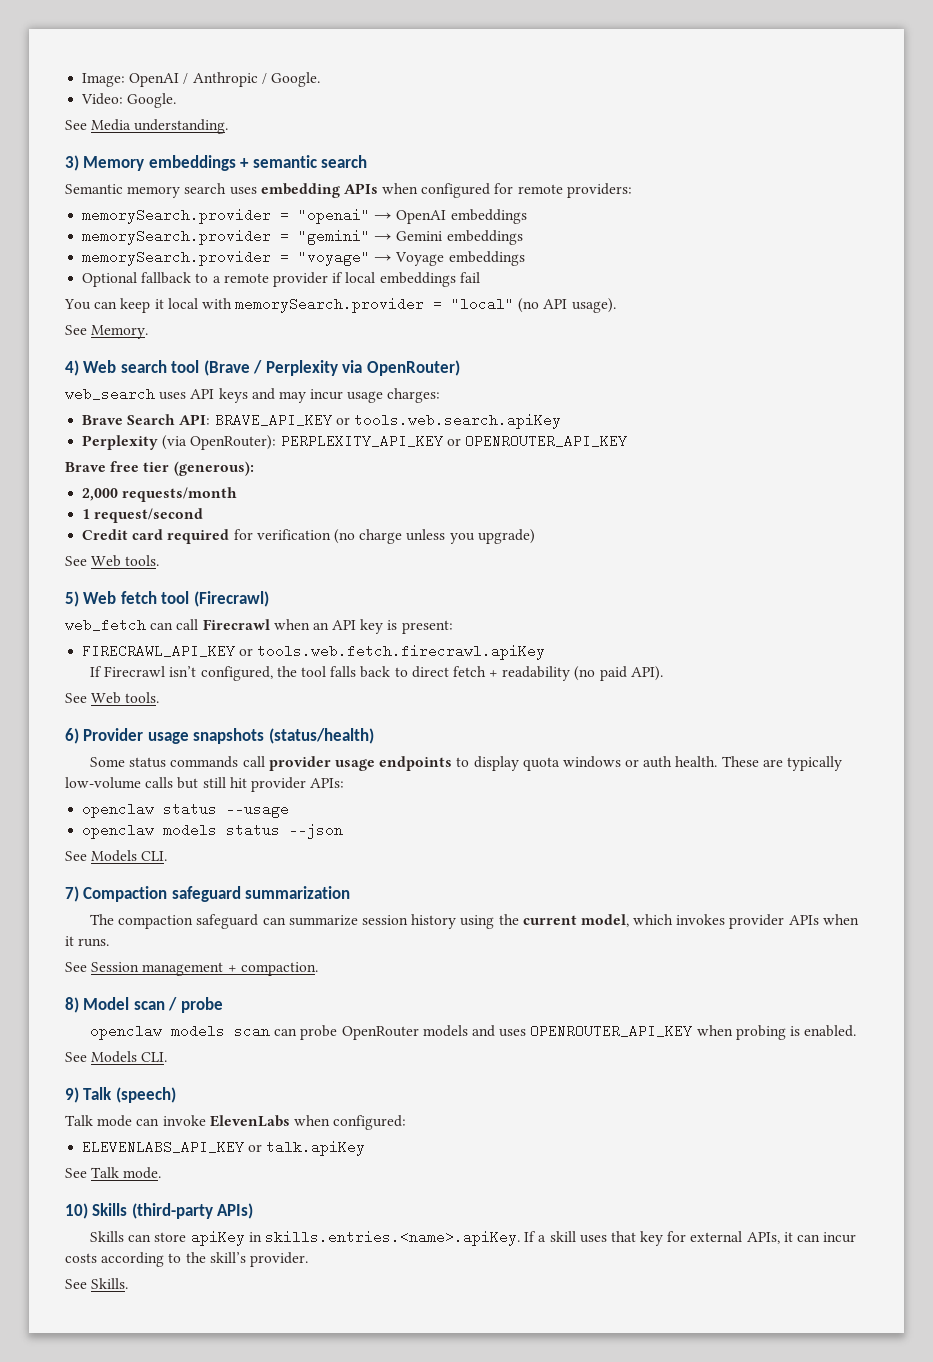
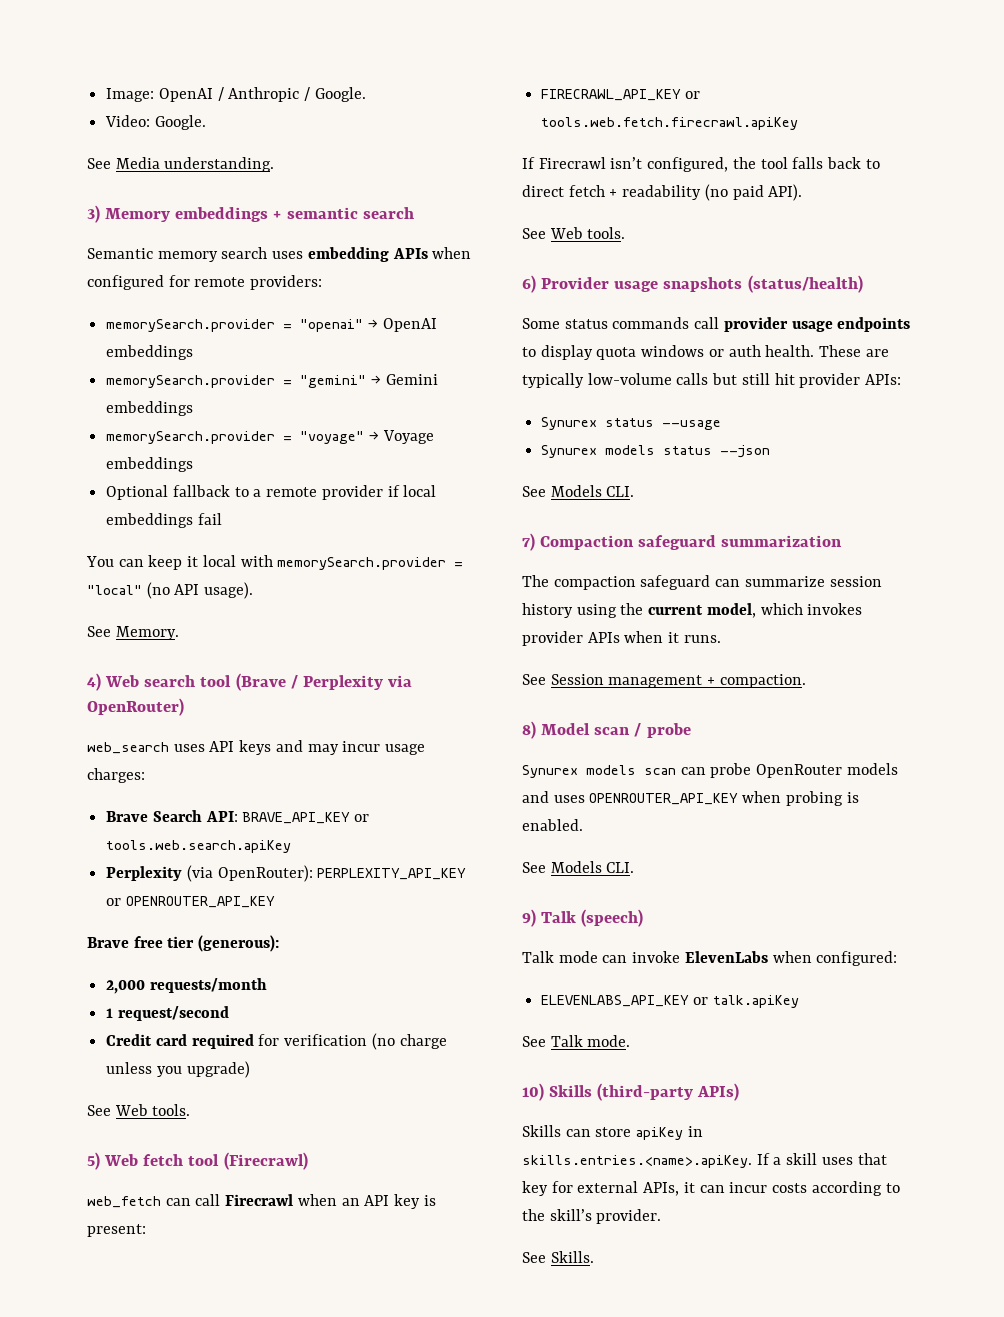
[82,802,155,818] openclaw -> [541,417,598,430] Synurex
[82,823,155,839] openclaw -> [541,445,598,458] Synurex
[90,1024,163,1040] openclaw -> [522,765,578,778] Synurex

